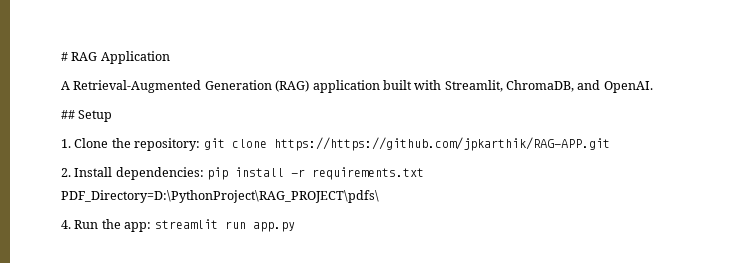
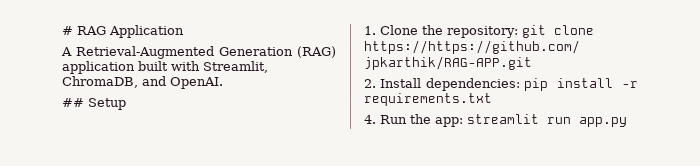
[61,190,379,203] // PDF_Directory=D:\PythonProject\RAG_PROJECT\pdfs\ -> (492, 99) none

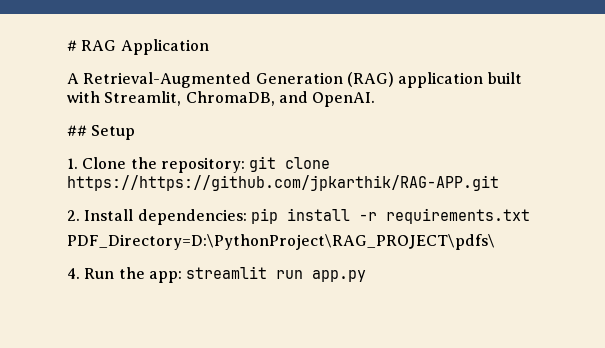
(492, 99) none -> [67,234,495,250] // PDF_Directory=D:\PythonProject\RAG_PROJECT\pdfs\

